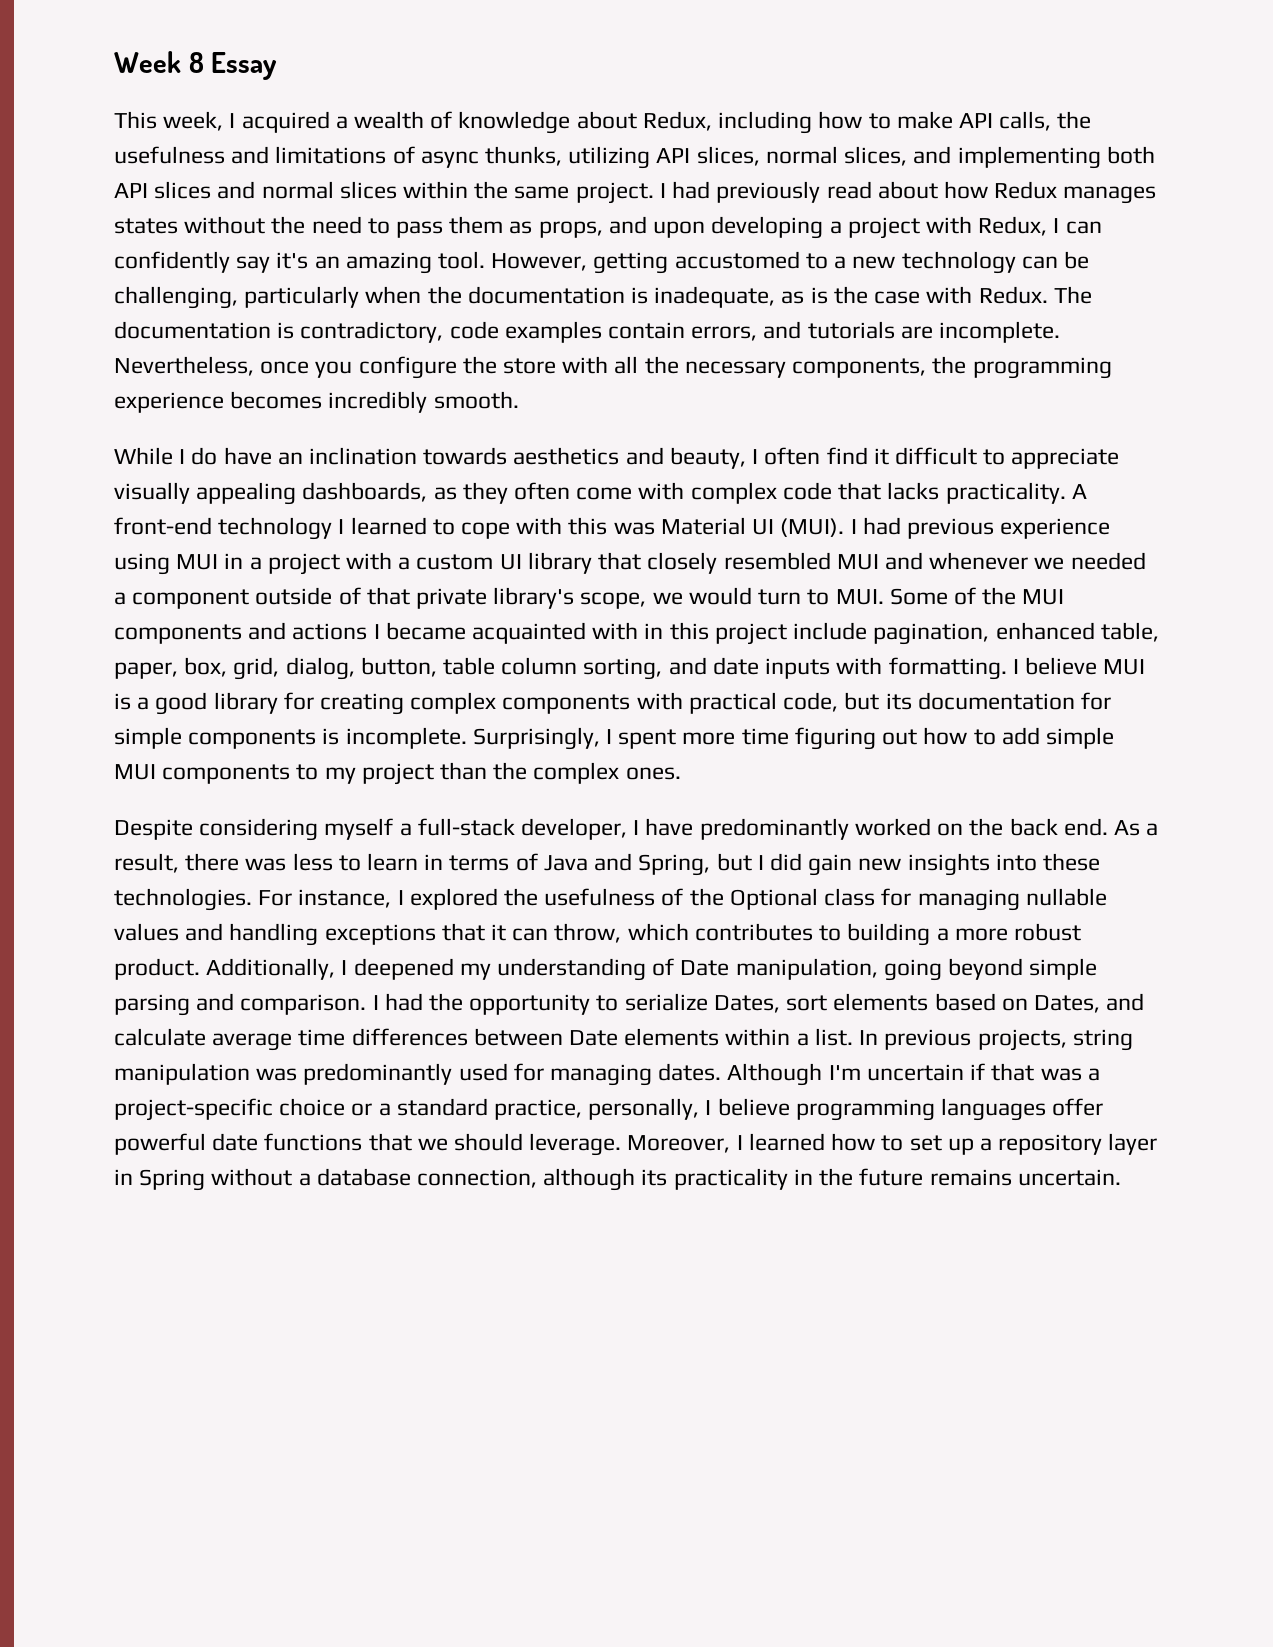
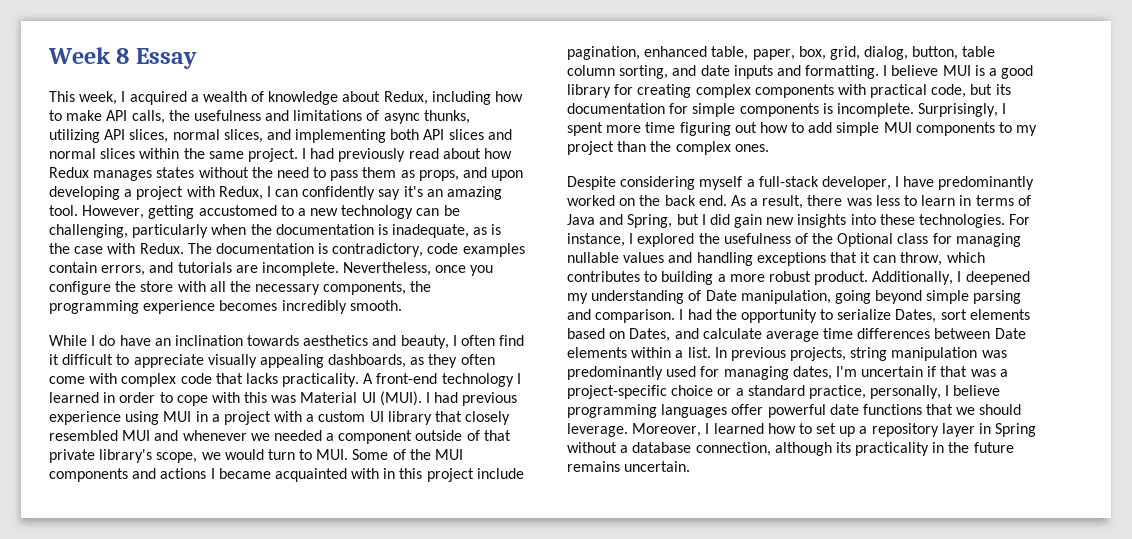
(427, 526) none -> [103,392,156,403] in order
[836,657,883,675] with -> [776,65,801,76] and
[658,1063,823,1086] dates. Although -> [792,366,832,380] dates,

